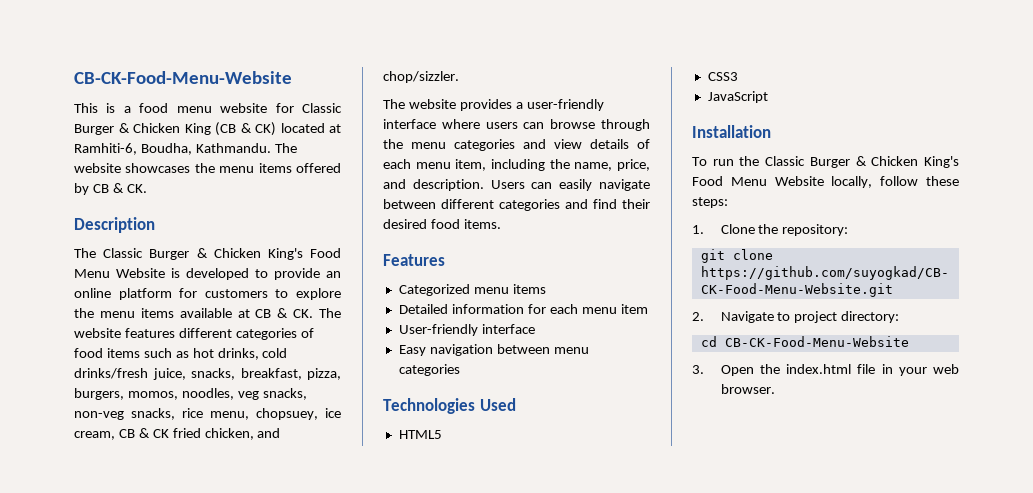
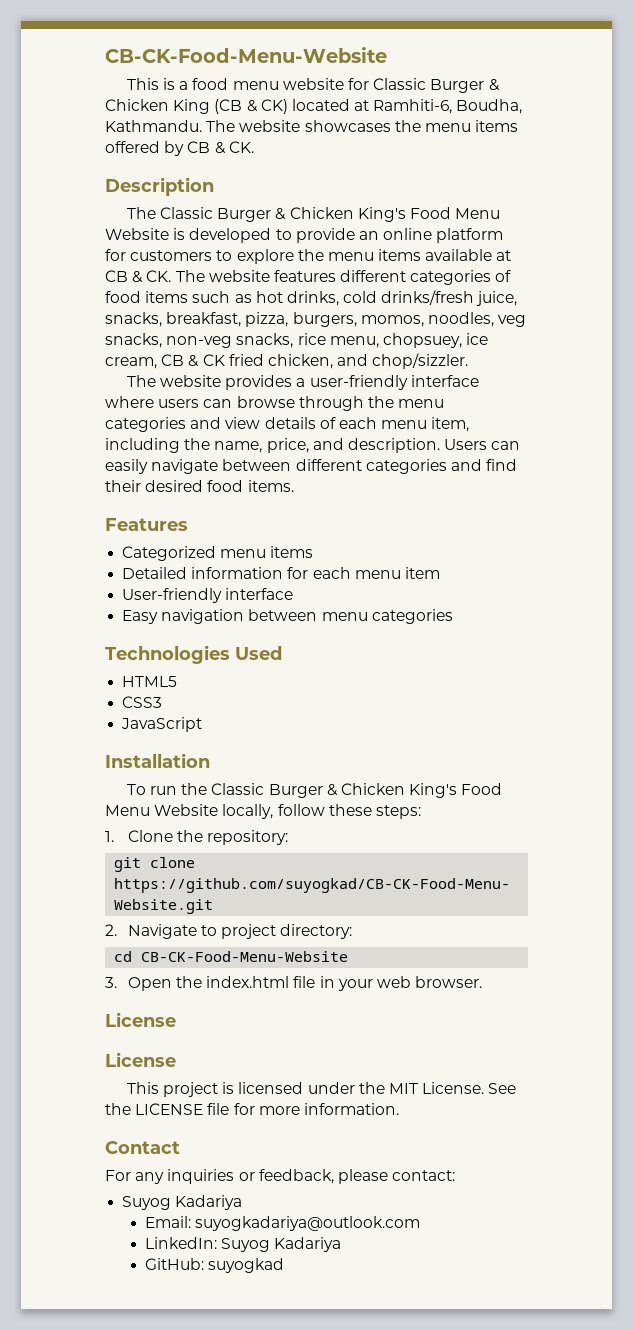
(775, 389) none -> [105,1012,176,1027] [105,1052,176,1067] [126,1082,517,1097] [105,1103,399,1115] [105,1141,180,1154] [105,1169,456,1184] [122,1195,243,1210] [144,1216,421,1231] [144,1237,342,1252] [144,1258,285,1273] // License // License // This project is licensed under the MIT License. See the LICENSE file for more information. // Contact // For any inquiries or feedback, please contact: // Suyog Kadariya // Email: suyogkadariya@outlook.com // LinkedIn: Suyog Kadariya // GitHub: suyogkad

